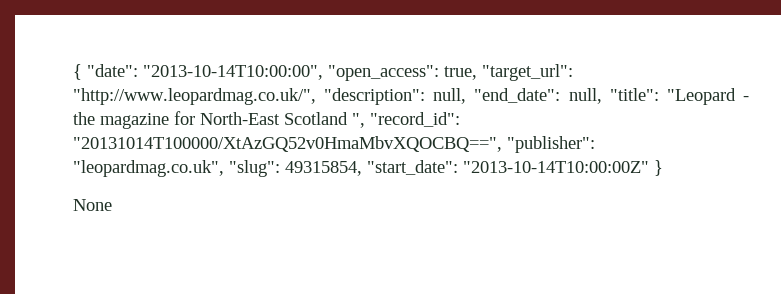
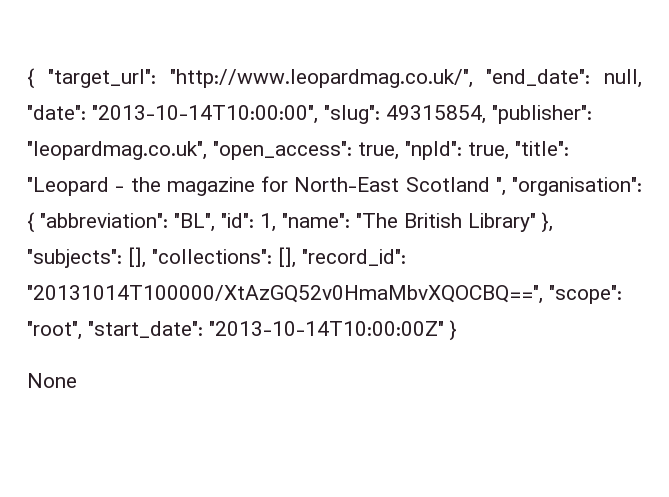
[73,64,573,81] [73,88,602,105] { "date": "2013-10-14T10:00:00", "open_access": true, "target_url": "http://www.leopardmag.co.uk/", "description": null, "end_date": null, -> [27,68,642,89] [27,105,592,124] [27,141,509,160] { "target_url": "http://www.leopardmag.co.uk/", "end_date": null, "date": "2013-10-14T10:00:00", "slug": 49315854, "publisher": "leopardmag.co.uk", "open_access": true, "npld": true,
[370,112,460,127] [73,136,595,153] [73,160,362,177] "record_id": "20131014T100000/XtAzGQ52v0HmaMbvXQOCBQ==", "publisher": "leopardmag.co.uk", "slug": 49315854, -> [512,177,642,196] [27,212,553,233] [27,247,406,268] [27,285,622,304] [27,321,82,340] "organisation": { "abbreviation": "BL", "id": 1, "name": "The British Library" }, "subjects": [], "collections": [], "record_id": "20131014T100000/XtAzGQ52v0HmaMbvXQOCBQ==", "scope": "root",

